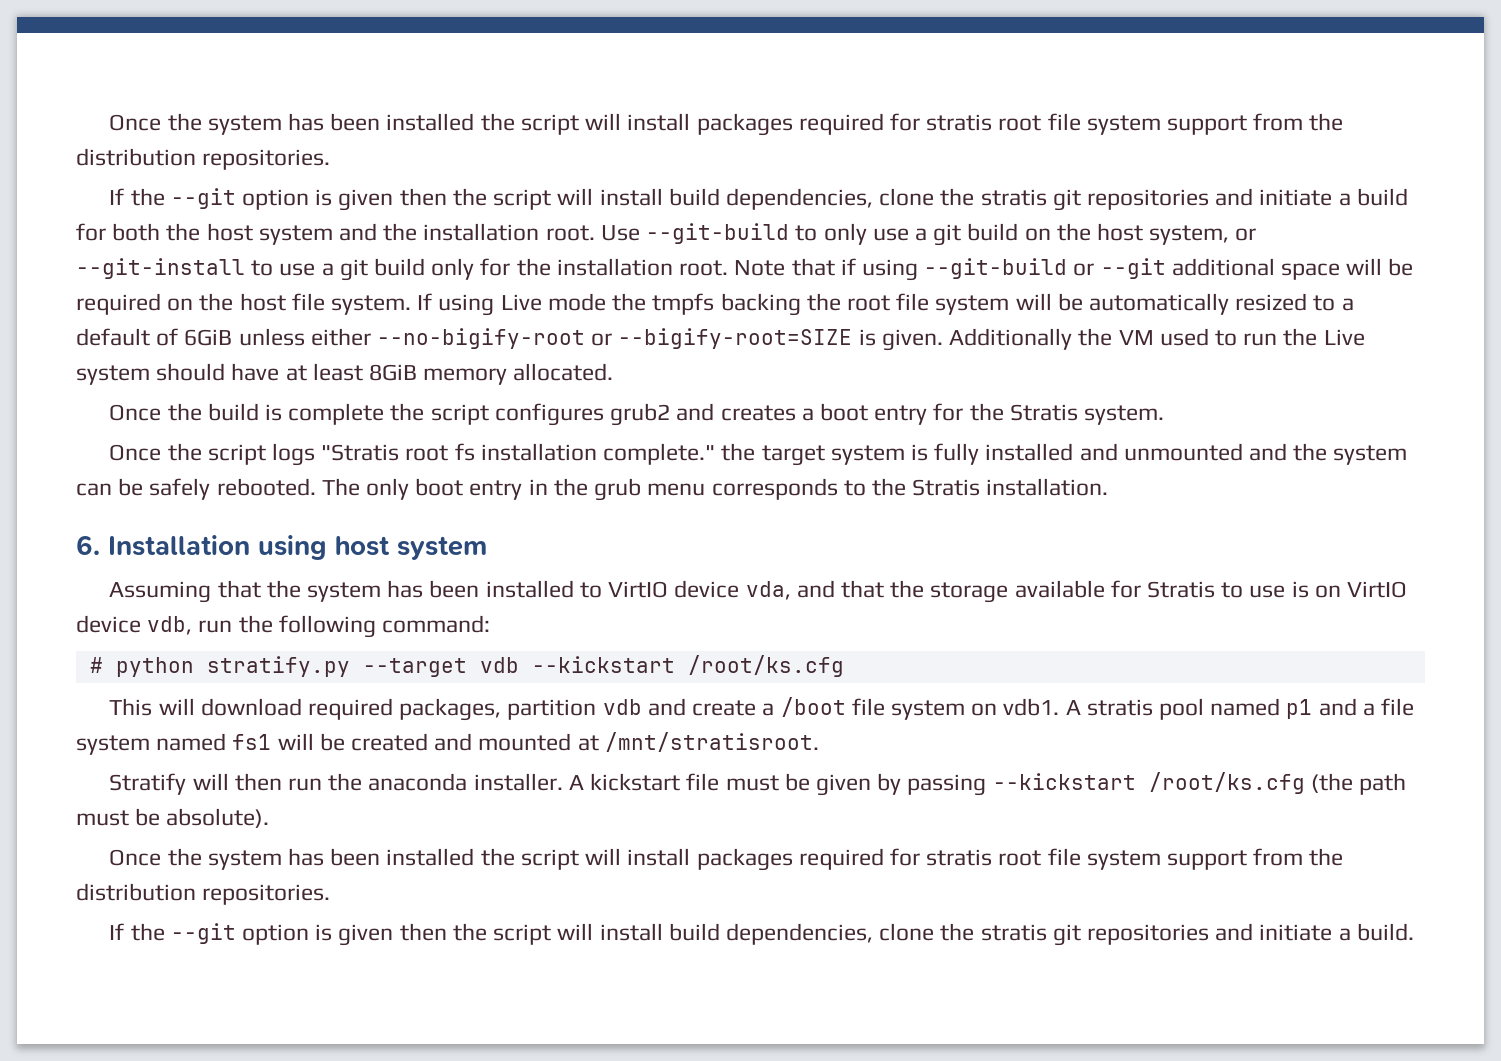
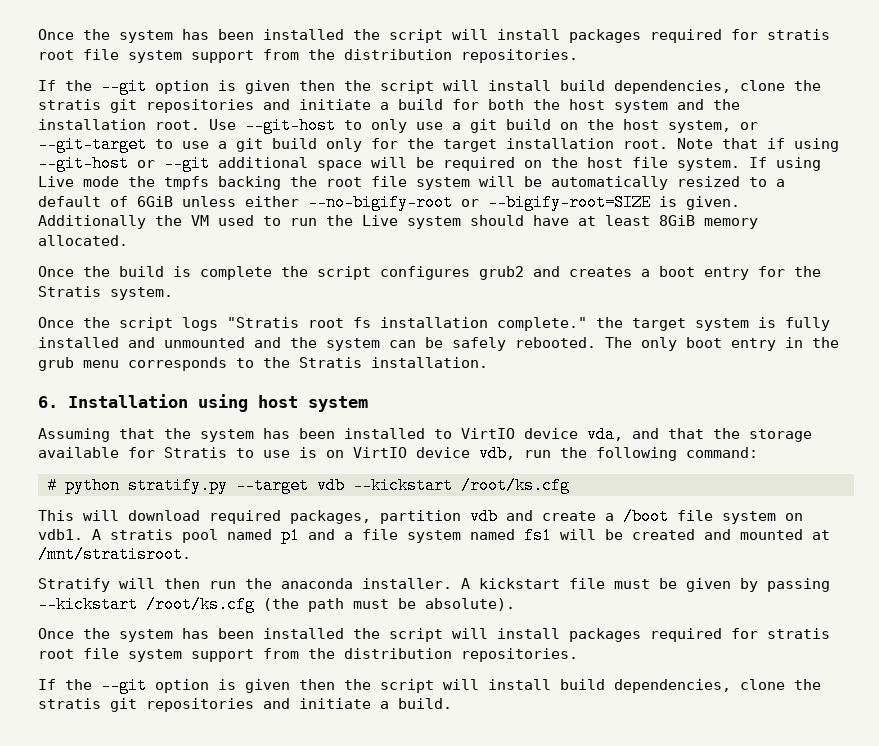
[646,223,790,244] --git-build -> [245,117,336,134] --git-host
[76,258,245,279] --git-install -> [38,136,147,153] --git-target
(551, 267) none -> [443,139,497,152] target
[924,258,1068,279] --git-build -> [38,155,129,172] --git-host

